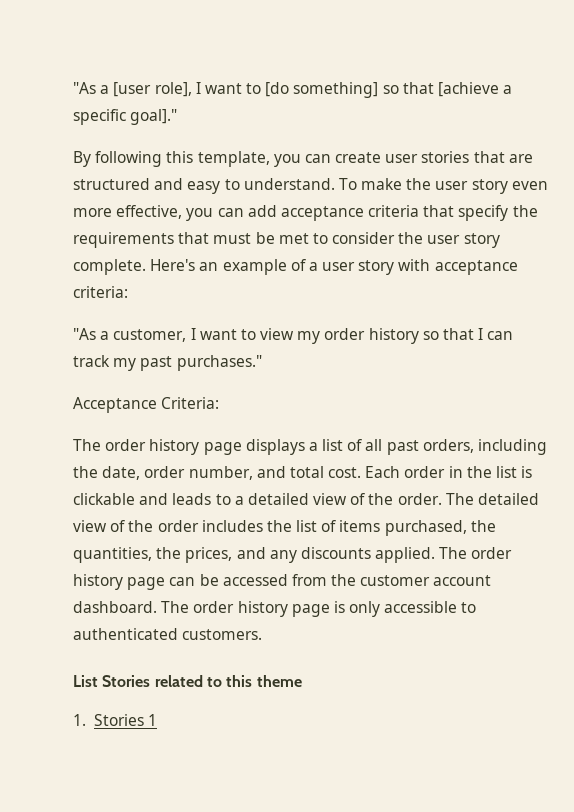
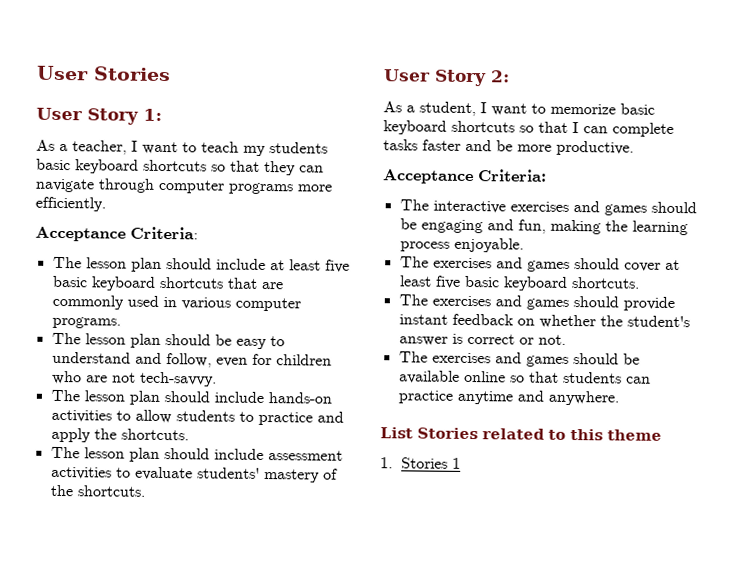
[73,82,513,98] [73,109,178,125] [73,151,533,167] [73,178,548,194] [73,205,538,221] [73,232,500,248] [73,259,518,275] [73,286,128,298] [73,328,514,344] [73,355,262,371] [73,397,220,413] [73,439,548,455] [73,466,533,480] [73,493,540,505] [73,520,496,536] [73,547,513,563] [73,574,492,590] [73,601,477,617] [73,628,263,640] "As a [user role], I want to [do something] so that [achieve a specific goal]." // By following this template, you can create user stories that are structured and easy to understand. To make the user story even more effective, you can add acceptance criteria that specify the requirements that must be met to consider the user story complete. Here's an example of a user story with acceptance criteria: // "As a customer, I want to view my order history so that I can track my past purchases." // Acceptance Criteria: // The order history page displays a list of all past orders, including the date, order number, and total cost. Each order in the list is clickable and leads to a detailed view of the order. The detailed view of the order includes the list of items purchased, the quantities, the prices, and any discounts applied. The order history page can be accessed from the customer account dashboard. The order history page is only accessible to authenticated customers. -> [36,65,171,82] [36,107,162,125] [36,139,328,156] [36,158,324,176] [35,178,332,195] [35,196,106,212] [35,226,198,242] [52,256,350,273] [51,275,284,291] [51,294,301,312] [51,316,121,329] [51,332,285,350] [51,351,332,368] [51,370,217,387] [50,389,332,405] [50,409,344,426] [50,427,189,443] [50,446,343,462] [50,466,338,483] [49,484,146,497] [384,69,510,87] [383,101,655,117] [383,120,674,137] [383,139,634,156] [383,169,547,185] [399,199,697,216] [399,218,688,236] [399,237,524,253] [399,256,680,272] [398,275,640,291] [398,294,675,312] [398,313,690,329] [398,333,566,346] [398,351,640,367] [398,370,651,384] [397,390,619,406] User Stories // User Story 1: // As a teacher, I want to teach my students basic keyboard shortcuts so that they can navigate through computer programs more efficiently. // Acceptance Criteria: // The lesson plan should include at least five basic keyboard shortcuts that are commonly used in various computer programs. // The lesson plan should be easy to understand and follow, even for children who are not tech-savvy. // The lesson plan should include hands-on activities to allow students to practice and apply the shortcuts. // The lesson plan should include assessment activities to evaluate students' mastery of the shortcuts. // User Story 2: // As a student, I want to memorize basic keyboard shortcuts so that I can complete tasks faster and be more productive. // Acceptance Criteria: // The interactive exercises and games should be engaging and fun, making the learning process enjoyable. // The exercises and games should cover at least five basic keyboard shortcuts. // The exercises and games should provide instant feedback on whether the student's answer is correct or not. // The exercises and games should be available online so that students can practice anytime and anywhere.

